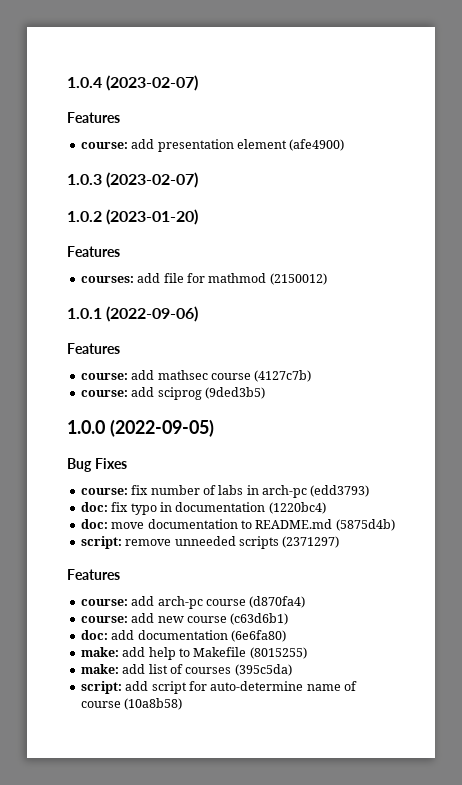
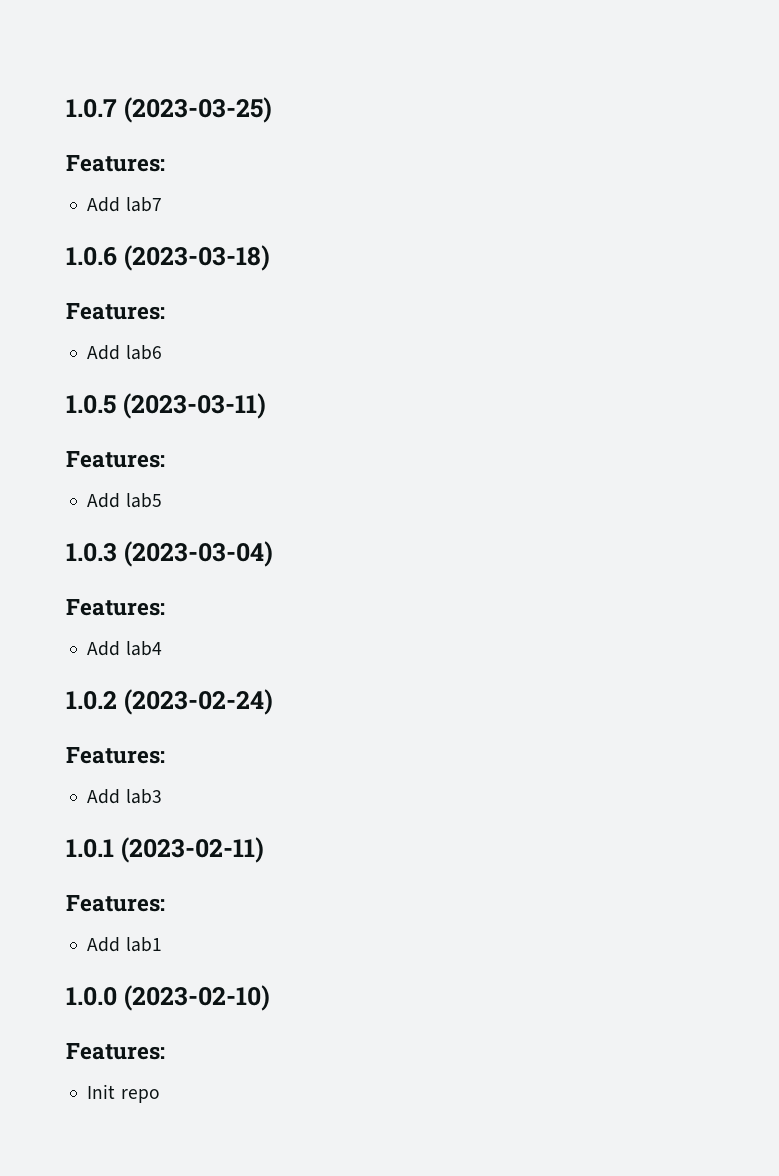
[67,75,199,91] [67,112,120,123] [80,139,345,152] [67,172,199,188] [67,209,199,225] [67,246,120,257] [80,273,327,285] [67,306,199,322] [67,343,120,354] [80,370,312,382] [80,387,265,400] [67,419,214,437] [67,458,127,472] [80,485,370,498] [80,502,326,515] [80,519,395,531] [80,536,340,549] [67,569,120,580] [80,596,306,609] [80,613,289,625] [80,630,286,642] [80,647,307,660] [80,664,292,676] [80,681,357,694] [80,698,183,710] 1.0.4 (2023-02-07) // Features // course: add presentation element (afe4900) // 1.0.3 (2023-02-07) // 1.0.2 (2023-01-20) // Features // courses: add file for mathmod (2150012) // 1.0.1 (2022-09-06) // Features // course: add mathsec course (4127c7b) // course: add sciprog (9ded3b5) // 1.0.0 (2022-09-05) // Bug Fixes // course: fix number of labs in arch-pc (edd3793) // doc: fix typo in documentation (1220bc4) // doc: move documentation to README.md (5875d4b) // script: remove unneeded scripts (2371297) // Features // course: add arch-pc course (d870fa4) // course: add new course (c63d6b1) // doc: add documentation (6e6fa80) // make: add help to Makefile (8015255) // make: add list of courses (395c5da) // script: add script for auto-determine name of course (10a8b58) -> [66,97,272,123] [66,155,165,172] [87,197,162,212] [66,245,270,271] [66,303,165,320] [87,345,162,360] [66,393,266,419] [66,451,165,468] [87,493,162,508] [66,541,273,567] [66,599,165,616] [87,641,162,656] [66,689,273,715] [66,747,165,764] [87,789,162,804] [66,837,264,863] [66,895,165,912] [87,937,162,952] [66,985,270,1011] [66,1043,165,1060] [87,1084,160,1103] 1.0.7 (2023-03-25) // Features: // Add lab7 // 1.0.6 (2023-03-18) // Features: // Add lab6 // 1.0.5 (2023-03-11) // Features: // Add lab5 // 1.0.3 (2023-03-04) // Features: // Add lab4 // 1.0.2 (2023-02-24) // Features: // Add lab3 // 1.0.1 (2023-02-11) // Features: // Add lab1 // 1.0.0 (2023-02-10) // Features: // Init repo

